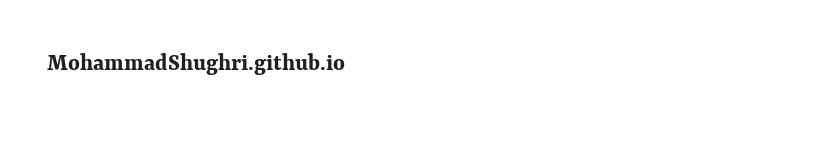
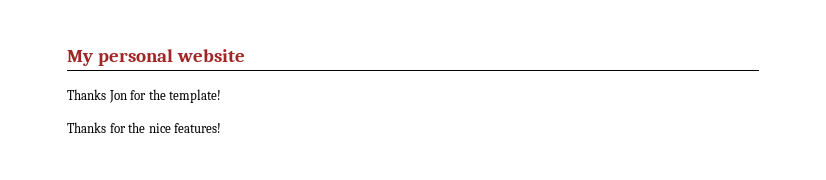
[47,53,345,75] MohammadShughri.github.io -> [67,49,245,66] [67,89,222,103] [67,122,222,133] My personal website // Thanks Jon for the template! // Thanks for the nice features!

